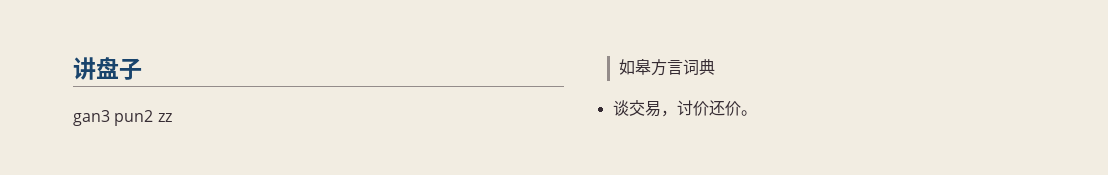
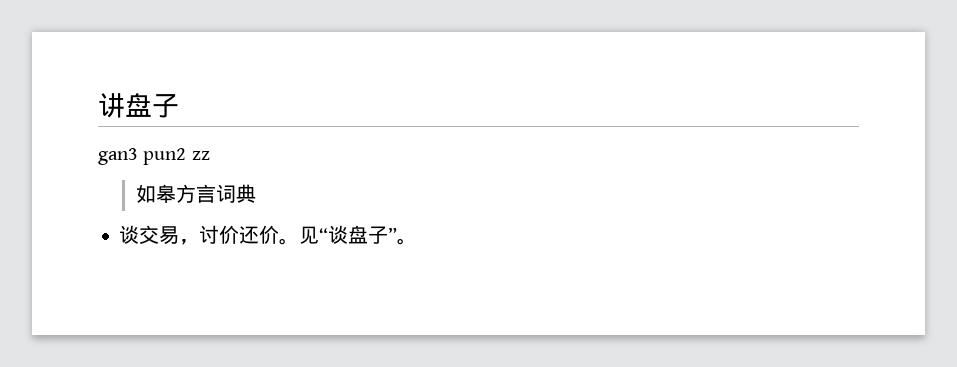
(757, 113) none -> [299,225,418,245] 见“谈盘子”。

